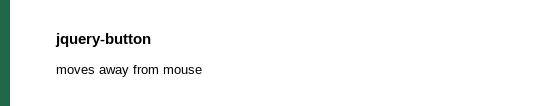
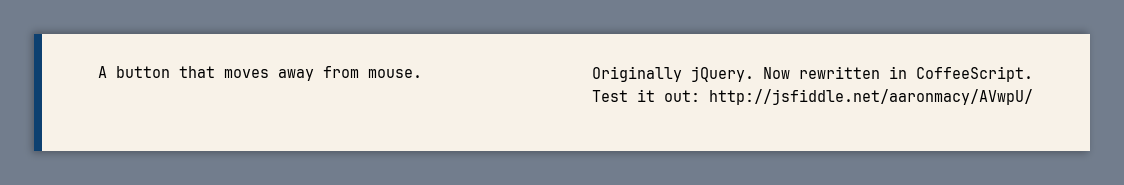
[55,33,151,47] [56,65,202,77] jquery-button // moves away from mouse -> [98,66,422,81] [592,66,1033,82] [592,89,1033,105] A button that moves away from mouse. // Originally jQuery. Now rewritten in CoffeeScript. // Test it out: http://jsfiddle.net/aaronmacy/AVwpU/

